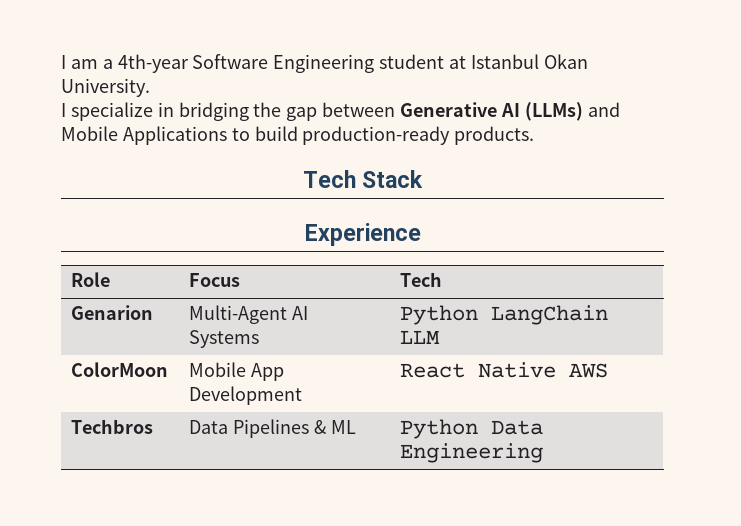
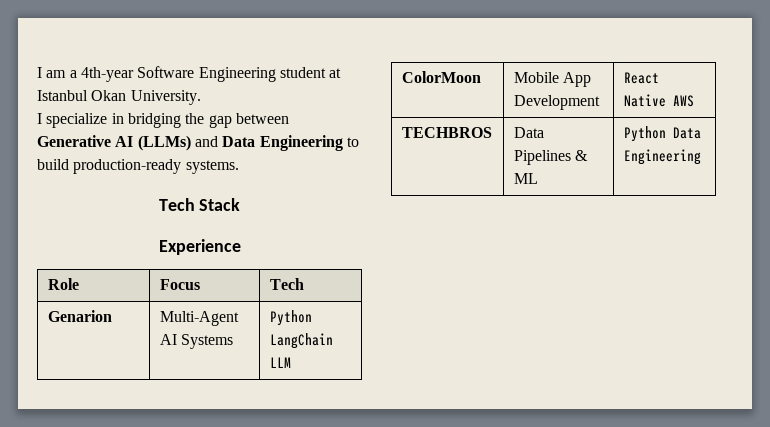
[61,126,227,145] Mobile Applications -> [222,135,343,151] Data Engineering
[454,126,535,145] products. -> [185,160,239,174] systems.
[71,419,154,434] Techbros -> [401,127,492,138] TECHBROS

